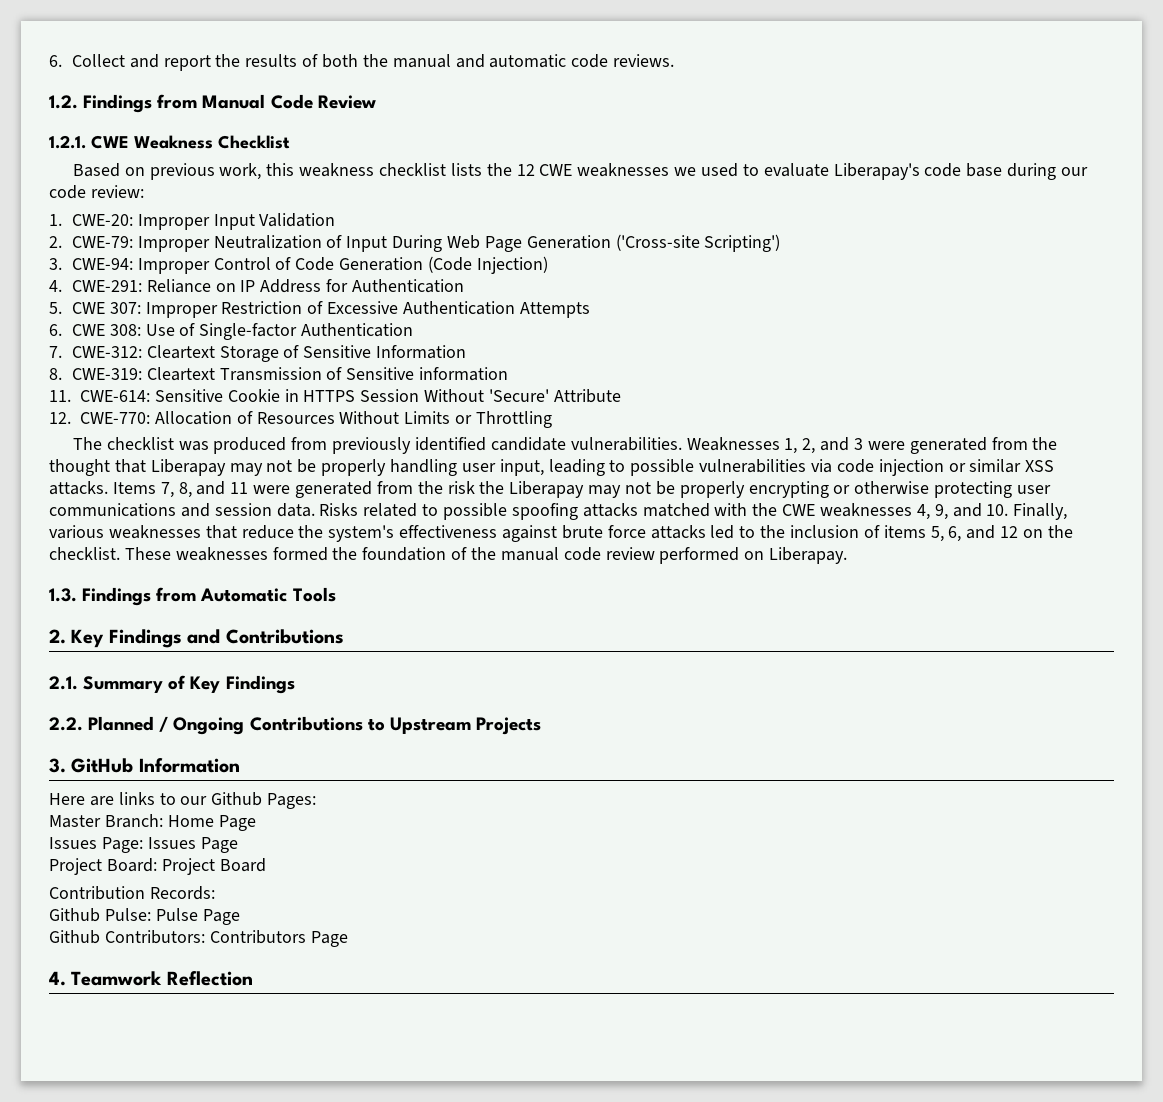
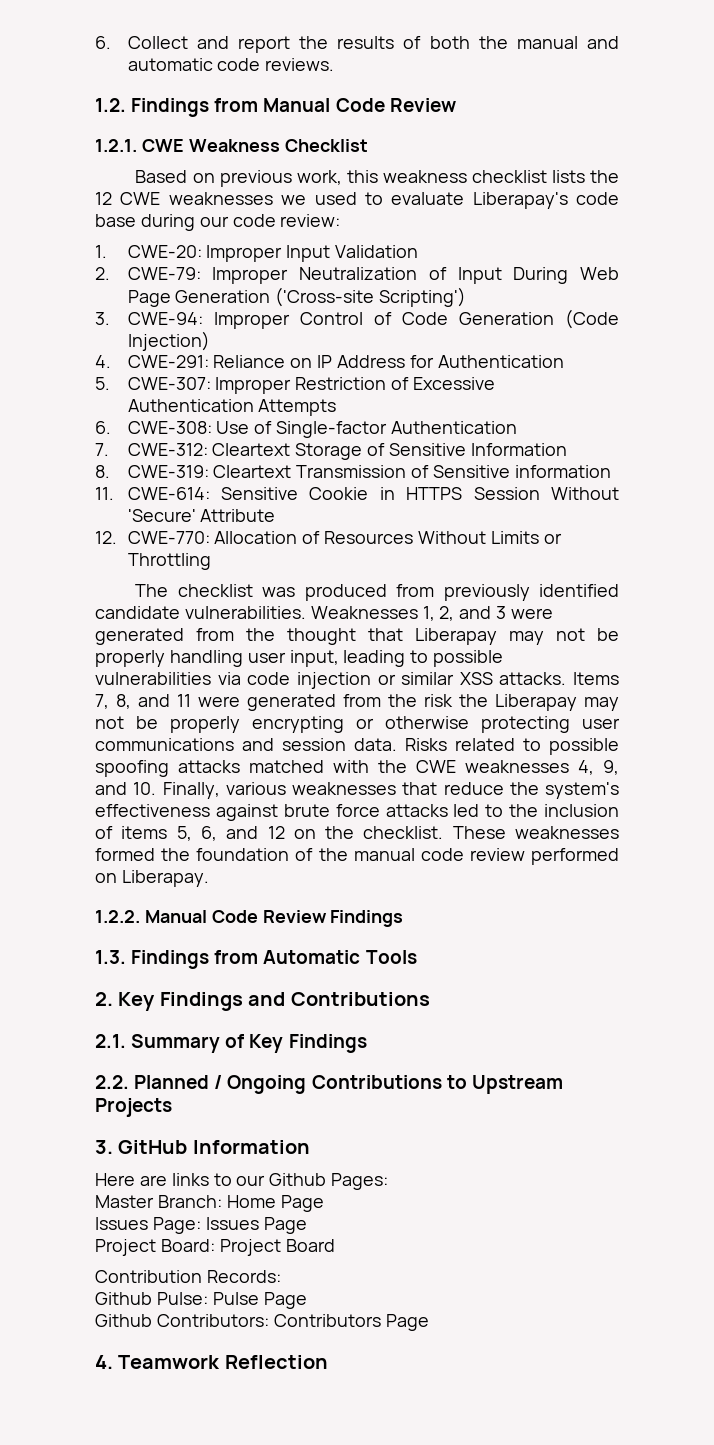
[71,302,141,314] CWE 307: -> [127,377,211,390] CWE-307:
[71,324,141,336] CWE 308: -> [127,421,212,434] CWE-308:
(848, 555) none -> [95,910,404,927] // 1.2.2. Manual Code Review Findings

